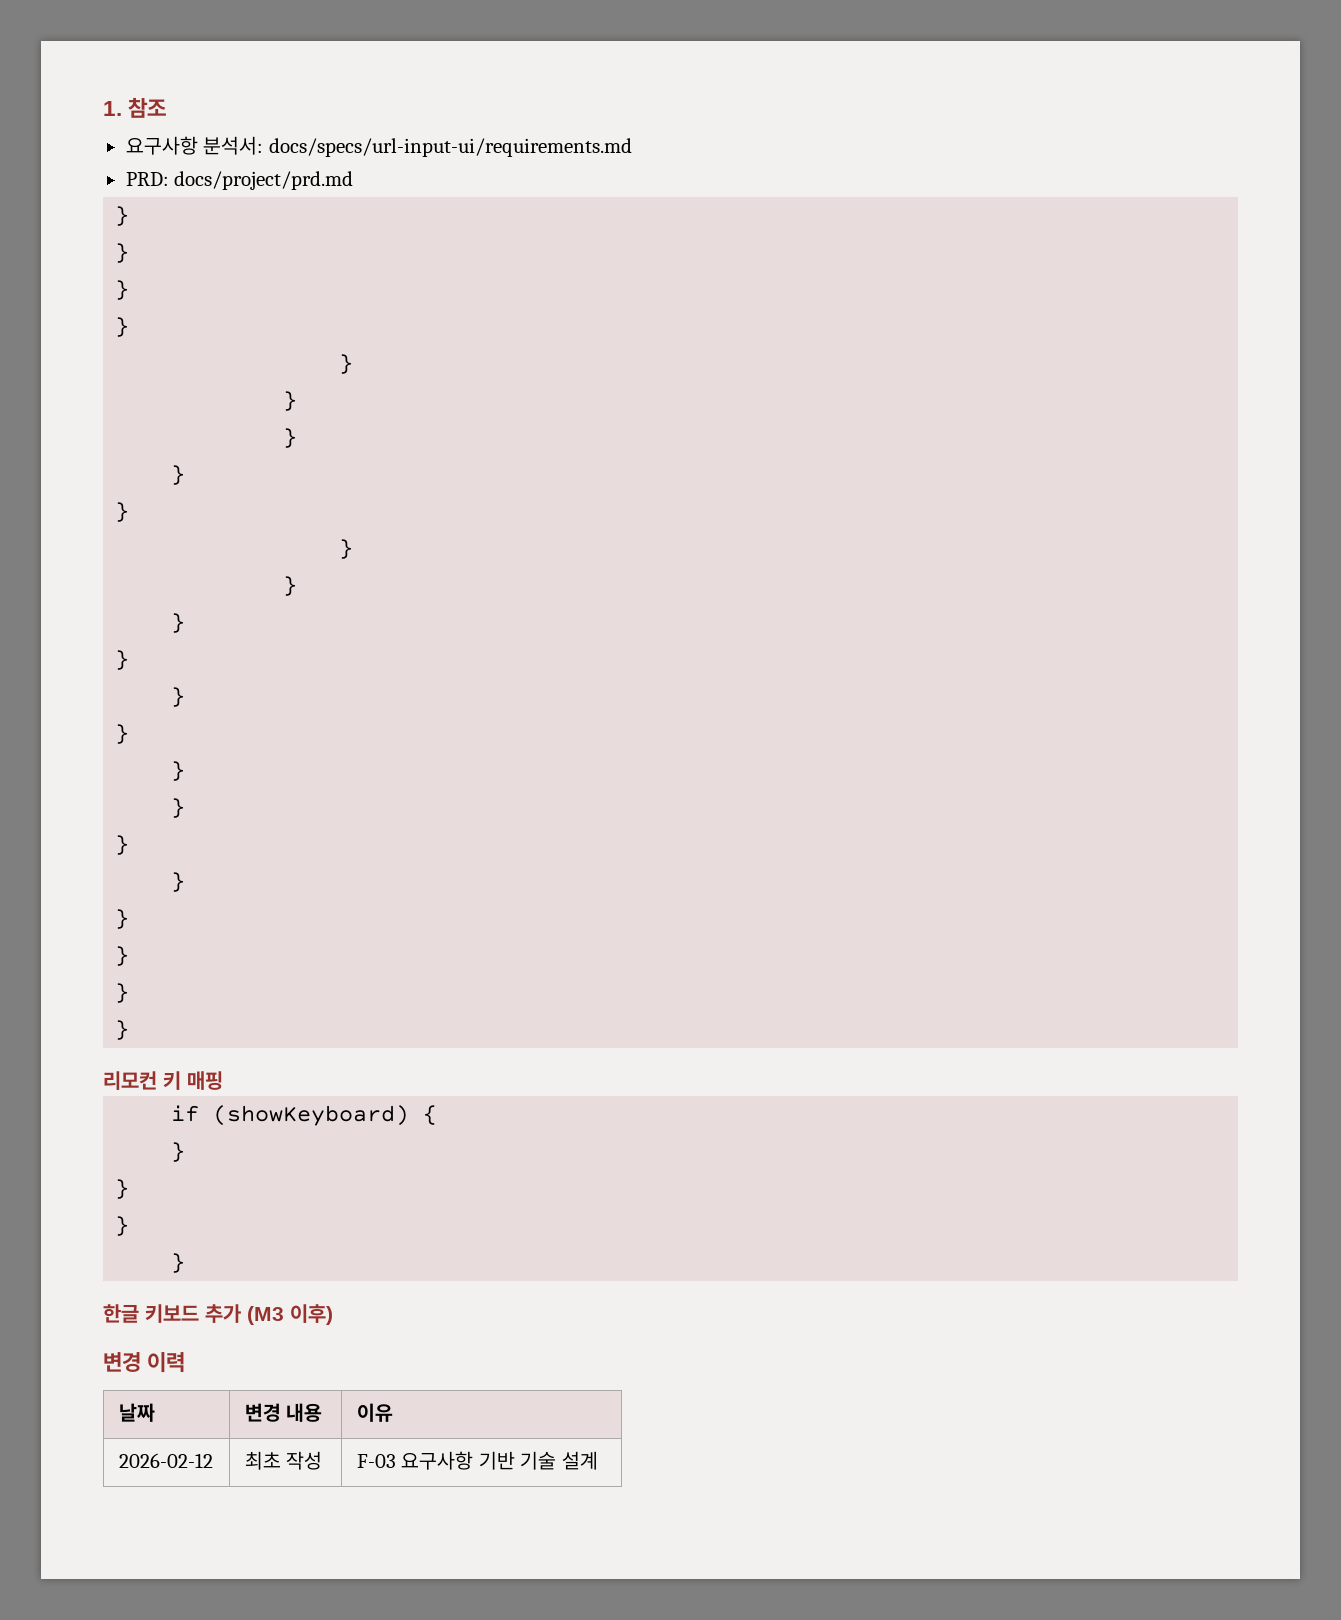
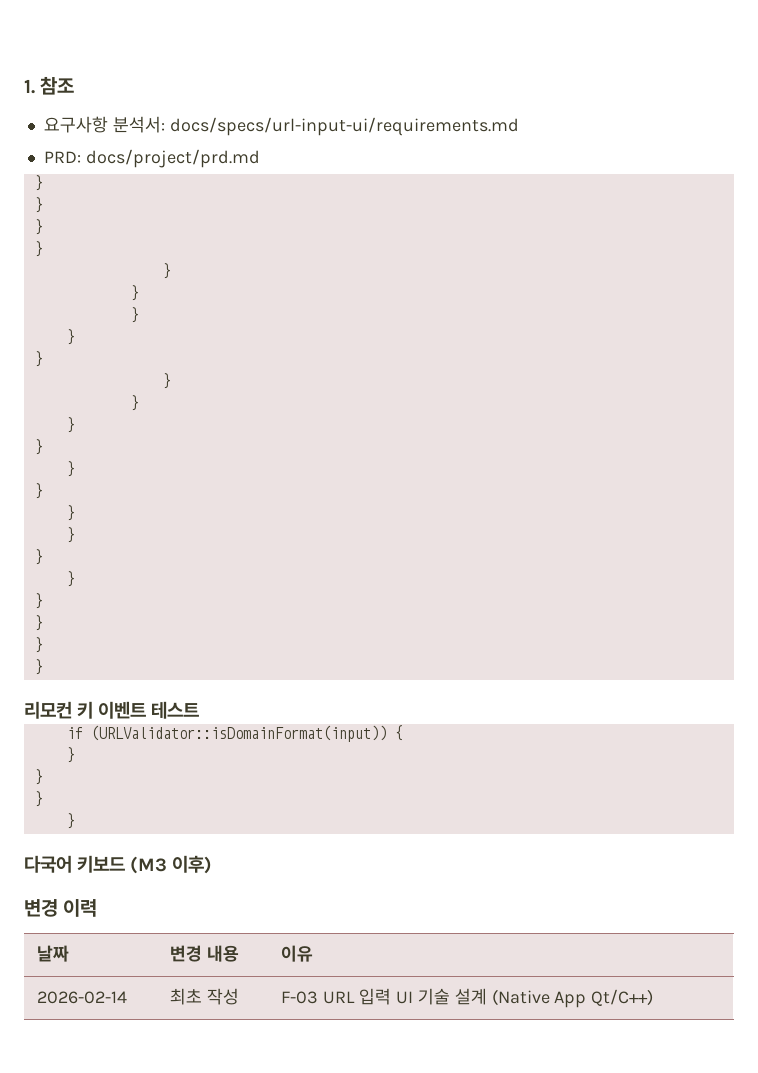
[187,1071,223,1090] 매핑 -> [98,701,200,719] 이벤트 테스트
[213,1105,410,1126] (showKeyboard) -> [90,725,387,742] (URLValidator::isDomainFormat(input))
[103,1304,241,1323] 한글 키보드 추가 -> [24,855,126,873] 다국어 키보드
[118,1453,213,1468] 2026-02-12 -> [37,991,128,1004] 2026-02-14
[401,1451,598,1470] 요구사항 기반 기술 설계 -> [323,988,654,1008] URL 입력 UI 기술 설계 (Native App Qt/C++)

